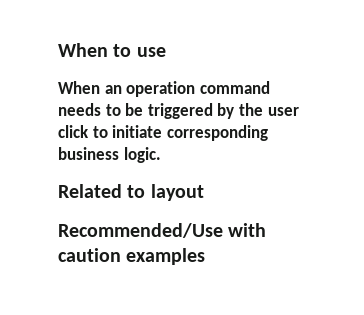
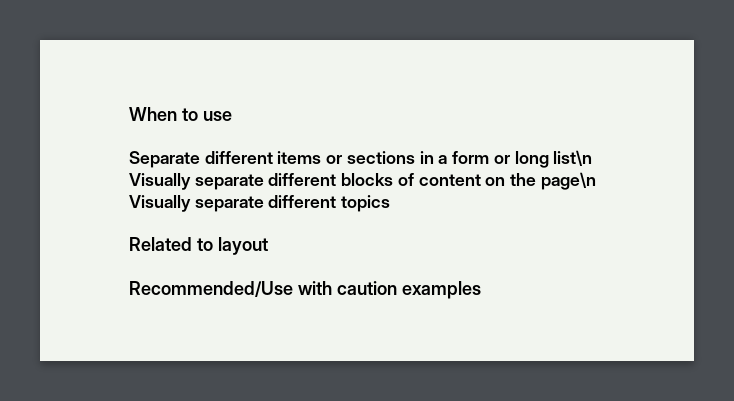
[58,81,270,97] [58,103,299,119] [58,125,268,141] [58,147,161,163] When an operation command needs to be triggered by the user click to initiate corresponding business logic. -> [129,150,593,168] [129,172,596,190] [129,195,391,212] Separate different items or sections in a form or long list\n Visually separate different blocks of content on the page\n Visually separate different topics

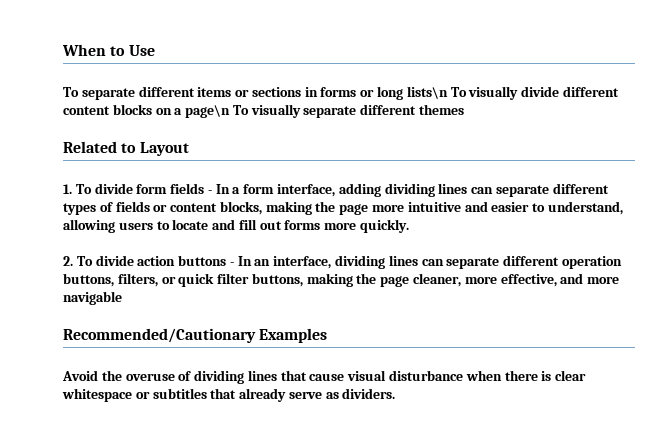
[202,111,232,121] [129,151,200,168] use // Separate -> [128,45,155,56] [63,87,135,100] Use // To separate
[438,150,593,168] [129,172,596,190] [129,195,391,212] [129,237,268,255] [129,281,481,299] a form or long list\n Visually separate different blocks of content on the page\n Visually separate different topics // Related to layout // Recommended/Use with caution examples -> [320,86,619,100] [63,104,465,118] [63,141,189,156] [63,183,609,197] [63,201,623,215] [63,219,410,233] [63,255,622,269] [63,273,620,287] [63,291,122,305] [63,328,328,343] [62,370,587,384] [62,388,396,402] forms or long lists\n To visually divide different content blocks on a page\n To visually separate different themes // Related to Layout // 1. To divide form fields - In a form interface, adding dividing lines can separate different types of fields or content blocks, making the page more intuitive and easier to understand, allowing users to locate and fill out forms more quickly. // 2. To divide action buttons - In an interface, dividing lines can separate different operation buttons, filters, or quick filter buttons, making the page cleaner, more effective, and more navigable // Recommended/Cautionary Examples // Avoid the overuse of dividing lines that cause visual disturbance when there is clear whitespace or subtitles that already serve as dividers.

